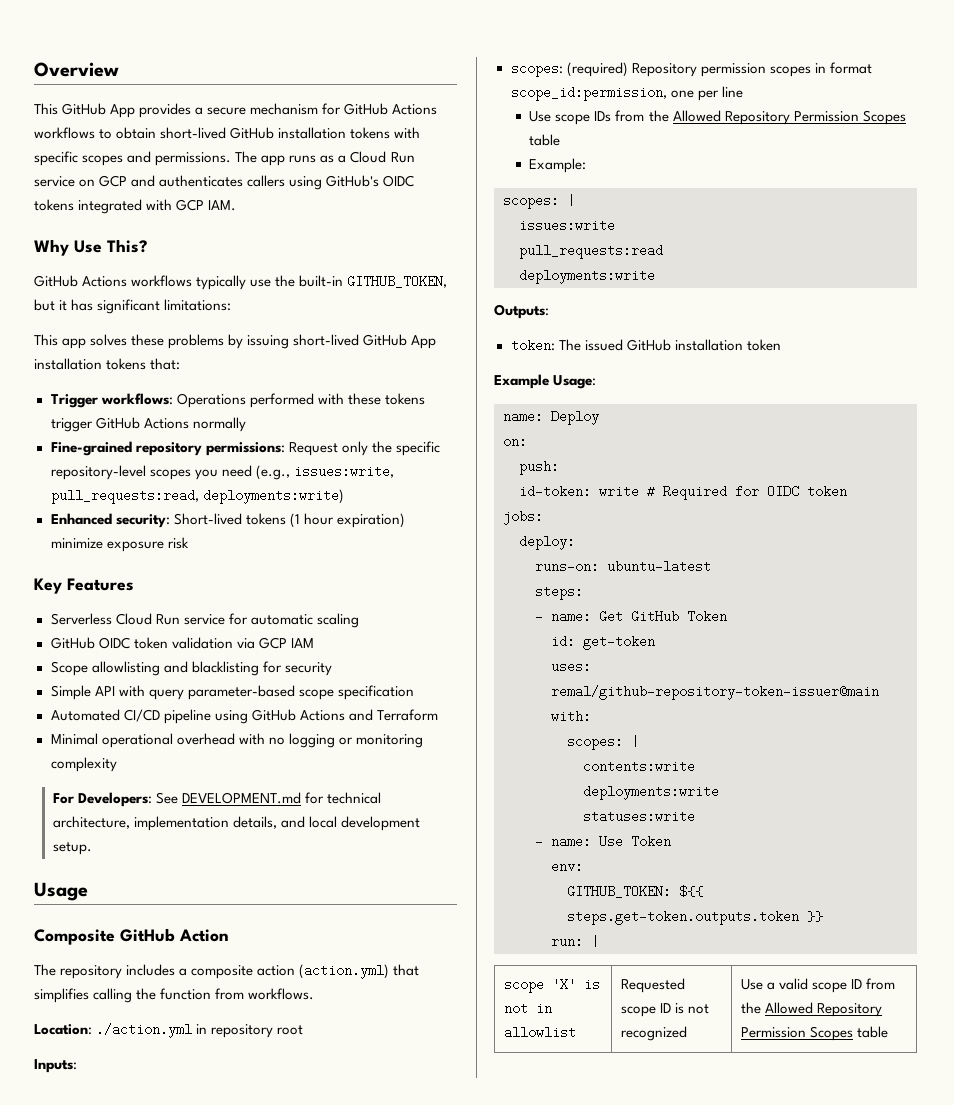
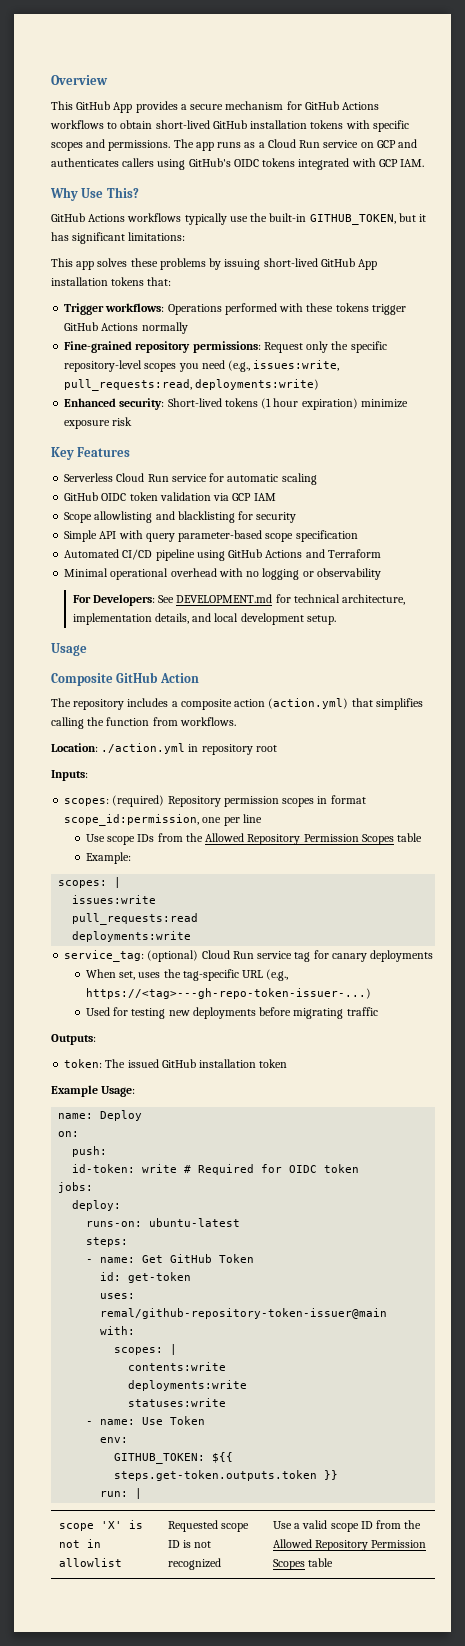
[355,734,423,748] [50,757,117,772] monitoring complexity -> [316,568,381,580] observability
(655, 276) none -> [64,950,434,962] [85,969,289,981] [85,988,371,999] [85,1007,378,1019] // service_tag: (optional) Cloud Run service tag for canary deployments // When set, uses the tag-specific URL (e.g., https://<tag>---gh-repo-token-issuer-...) // Used for testing new deployments before migrating traffic

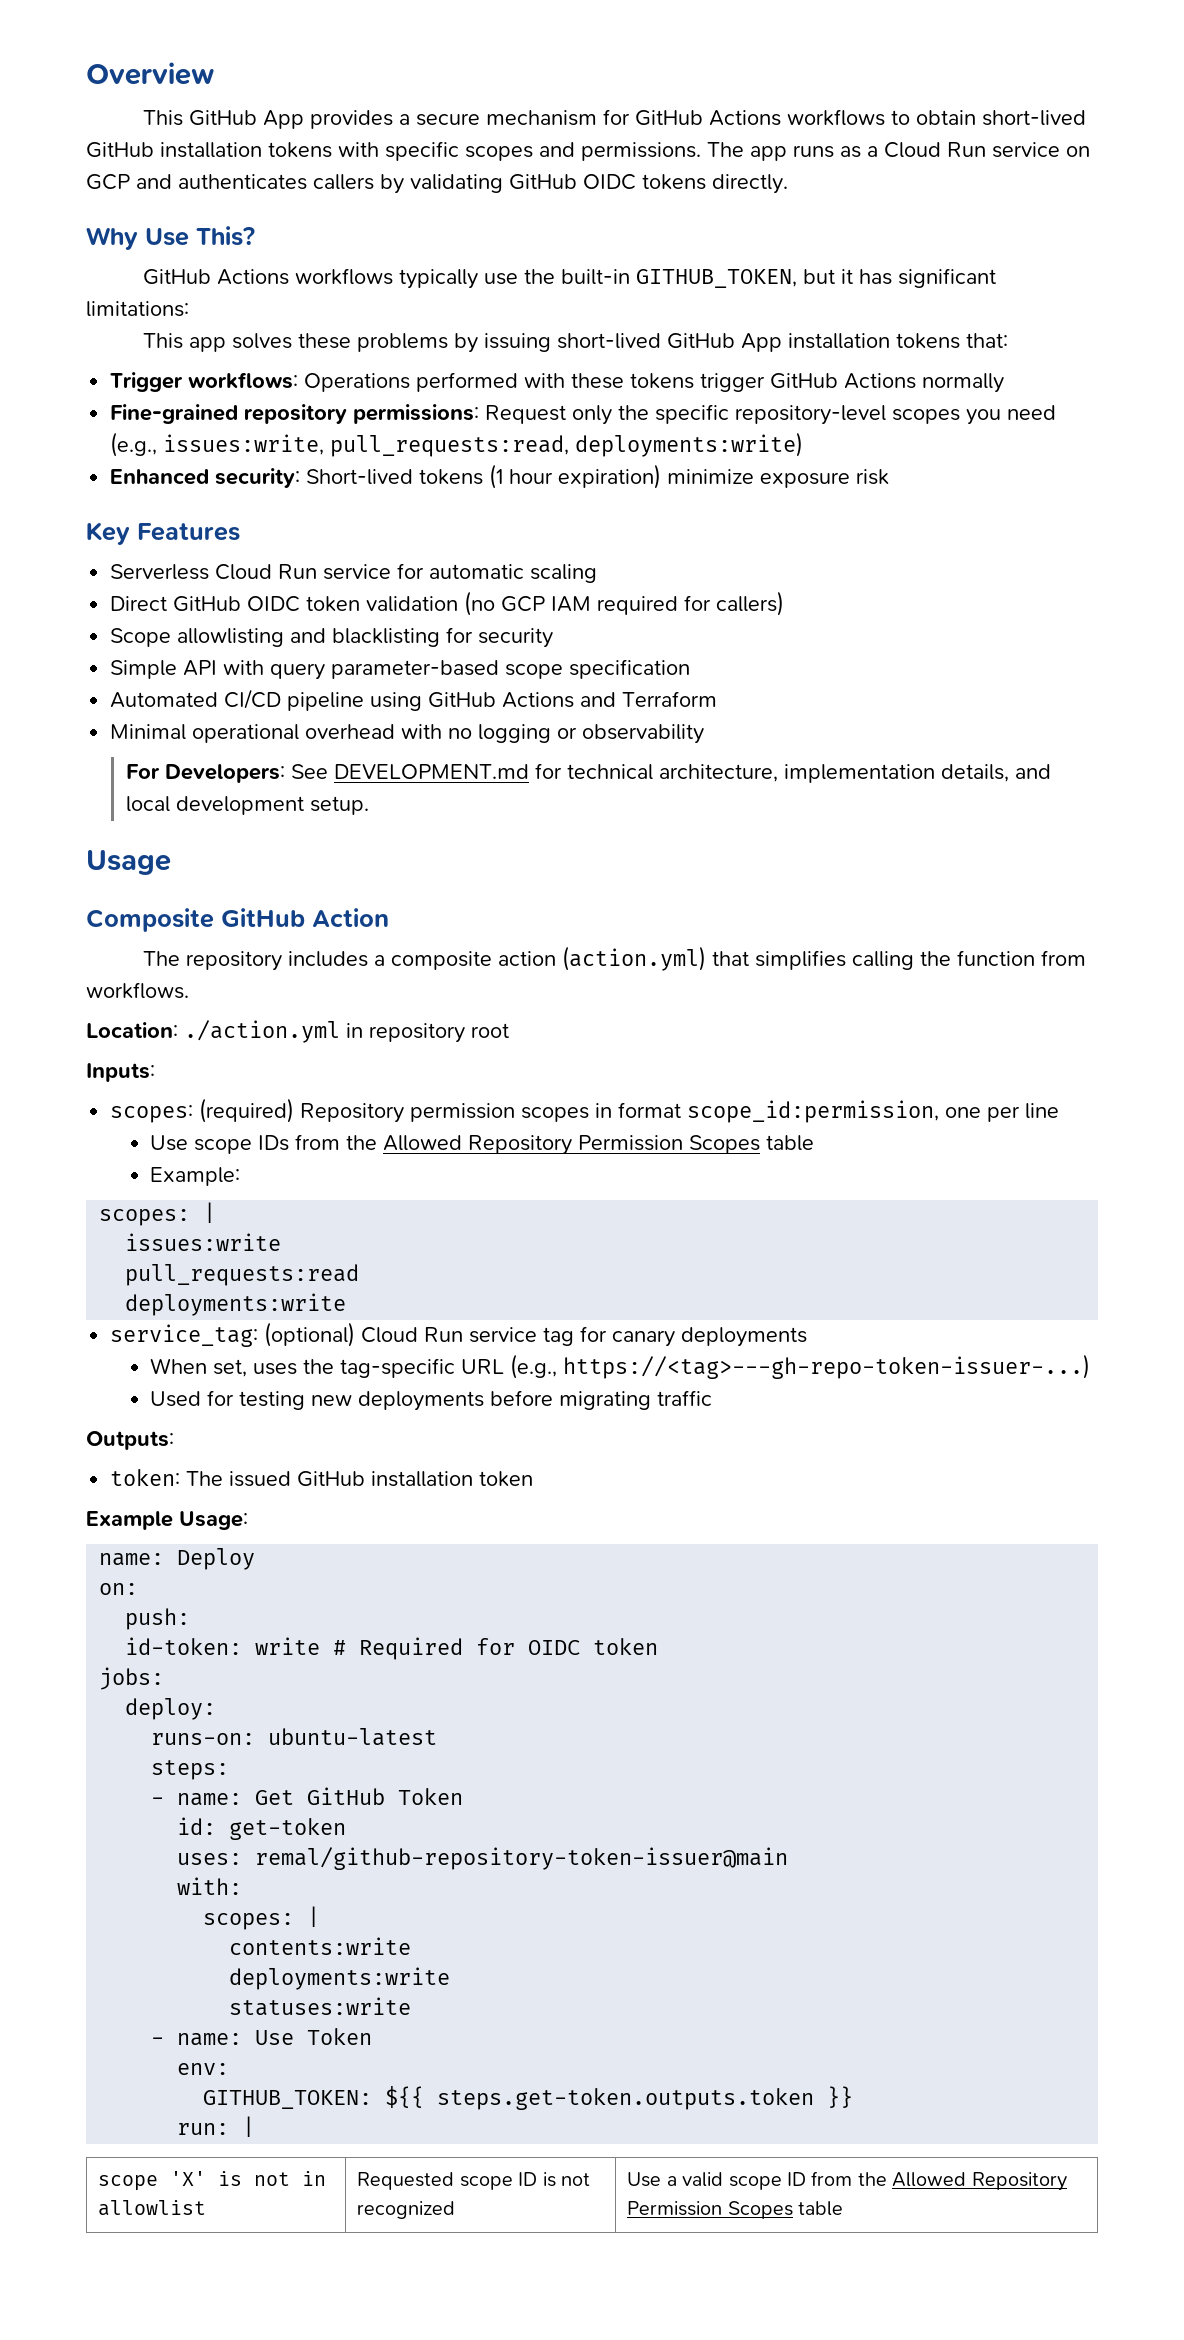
[157,158,425,170] using GitHub's OIDC tokens integrated with GCP IAM. -> [380,174,788,194] by validating GitHub OIDC tokens directly.
(317, 479) none -> [110,596,168,611] Direct
[213,493,230,501] via -> [464,591,496,616] (no
(276, 497) none -> [597,591,785,616] required for callers)

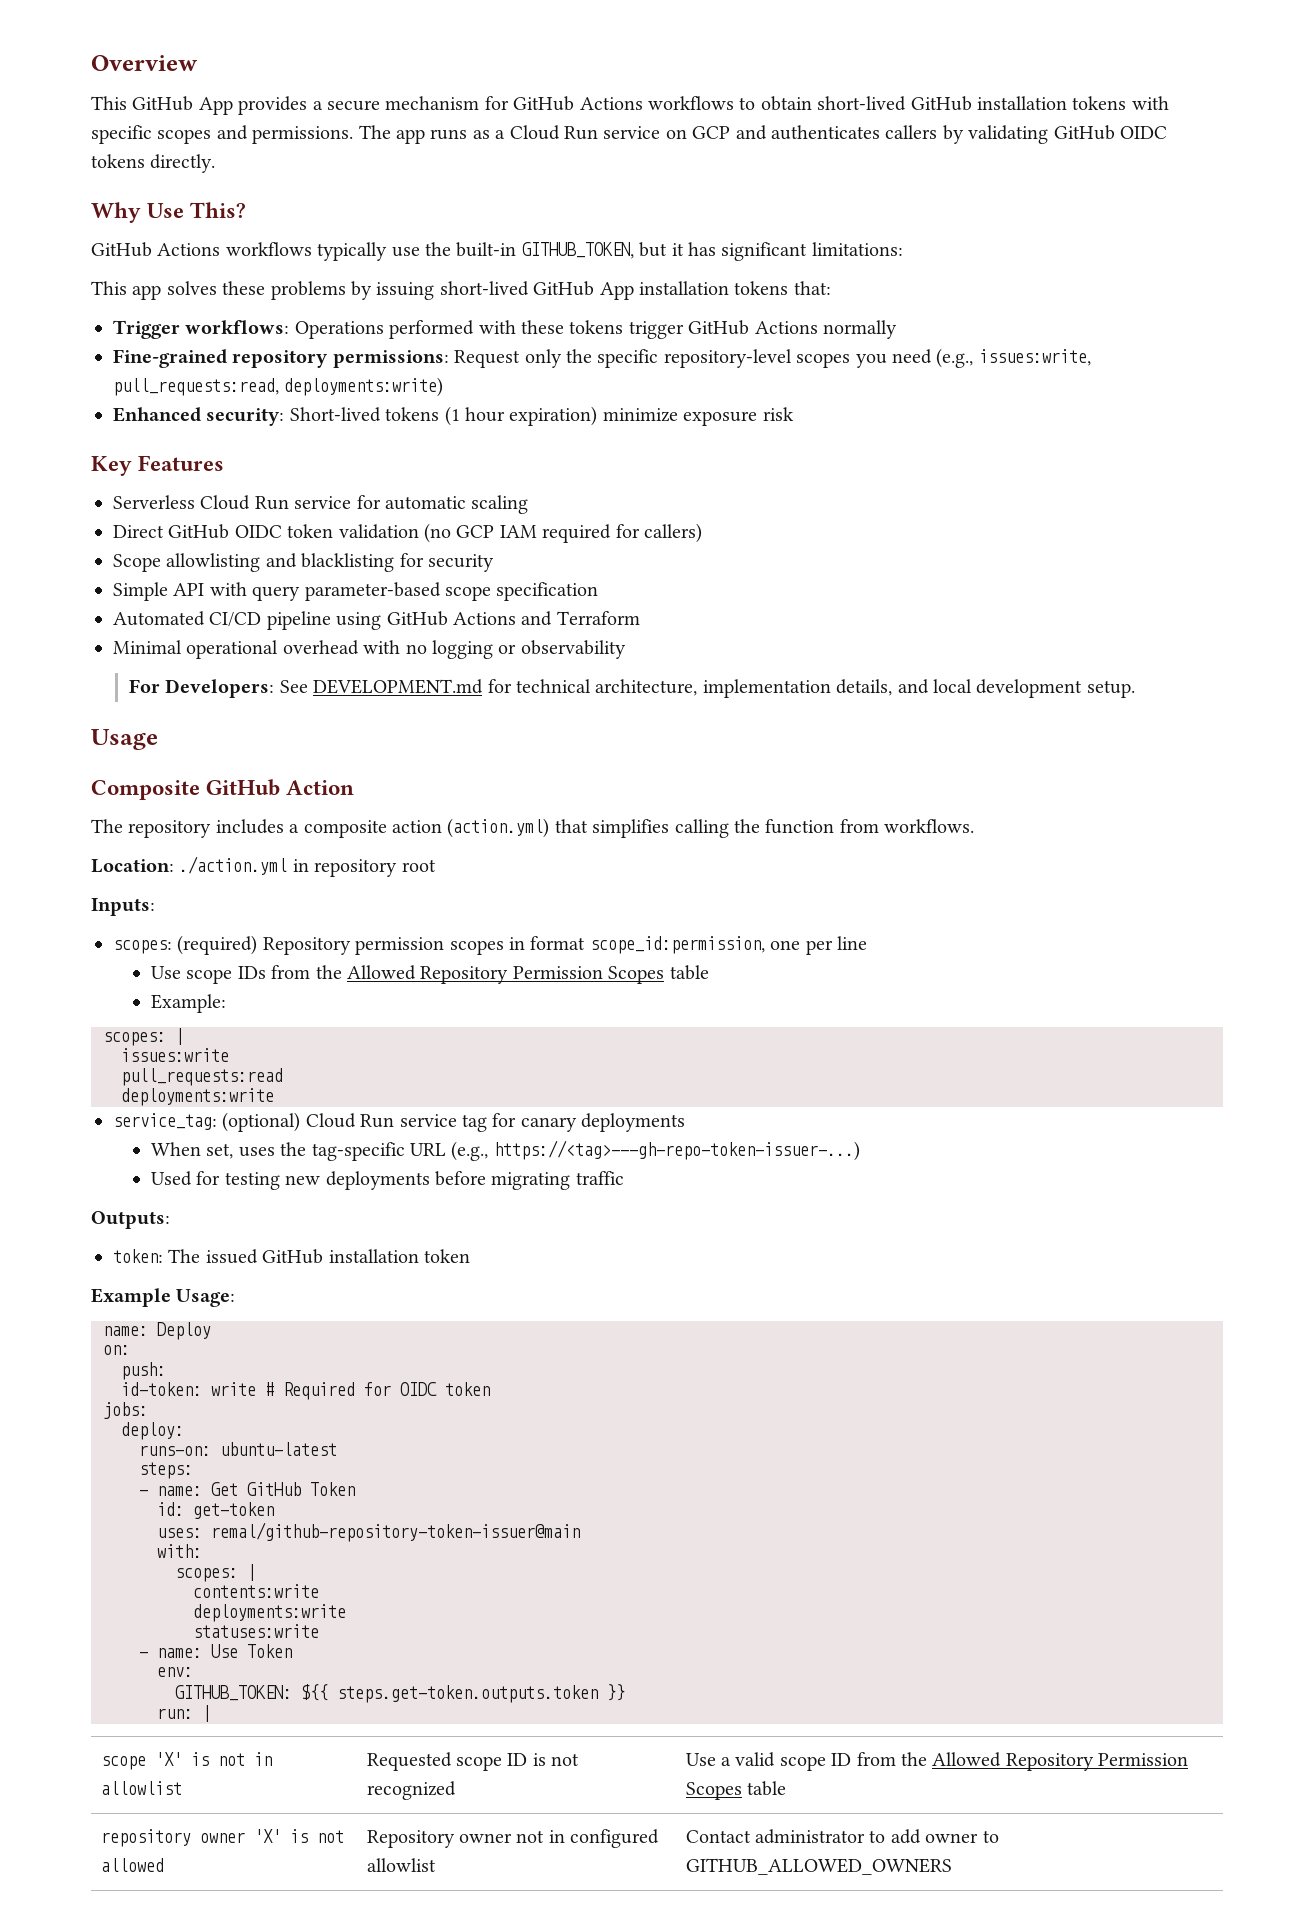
(844, 2208) none -> [100,1829,344,1847] [100,1858,164,1872] [366,1829,660,1848] [366,1858,436,1872] [685,1829,999,1844] [685,1858,952,1875] // repository owner 'X' is not allowed | Repository owner not in configured allowlist | Contact administrator to add owner to GITHUB_ALLOWED_OWNERS

